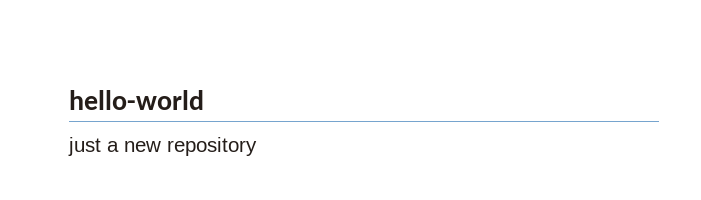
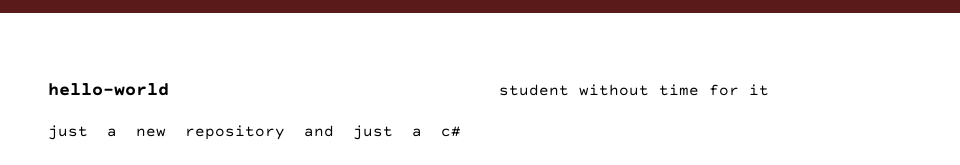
(257, 146) none -> [304,125,461,140] [499,84,769,96] and just a c# student without time for it

